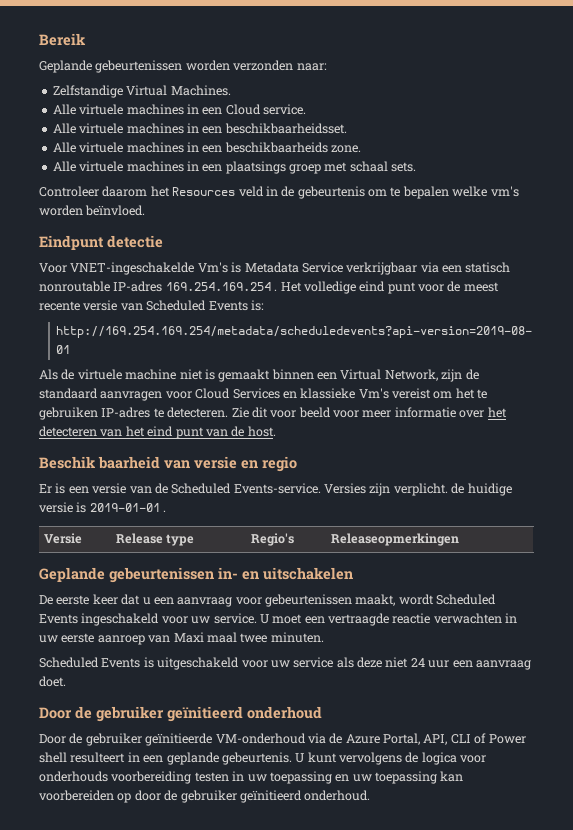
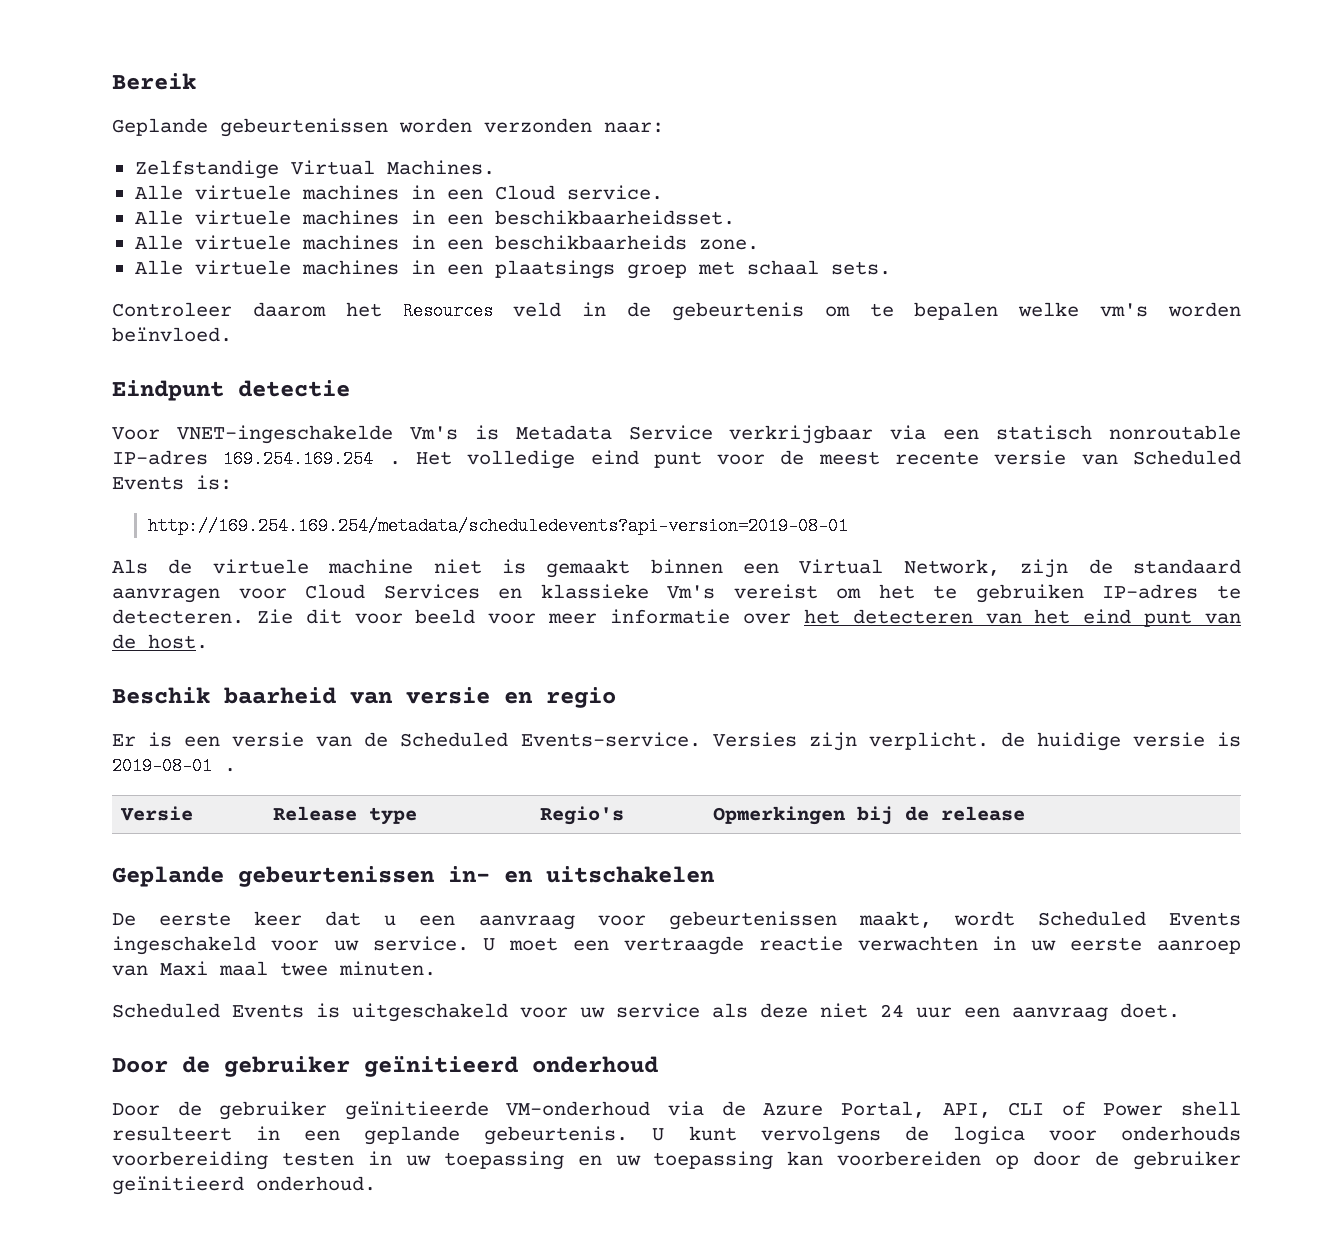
[89,503,160,512] 2019-01-01 -> [112,757,212,775] 2019-08-01
[331,533,460,546] Releaseopmerkingen -> [712,806,1025,825] Opmerkingen bij de release

